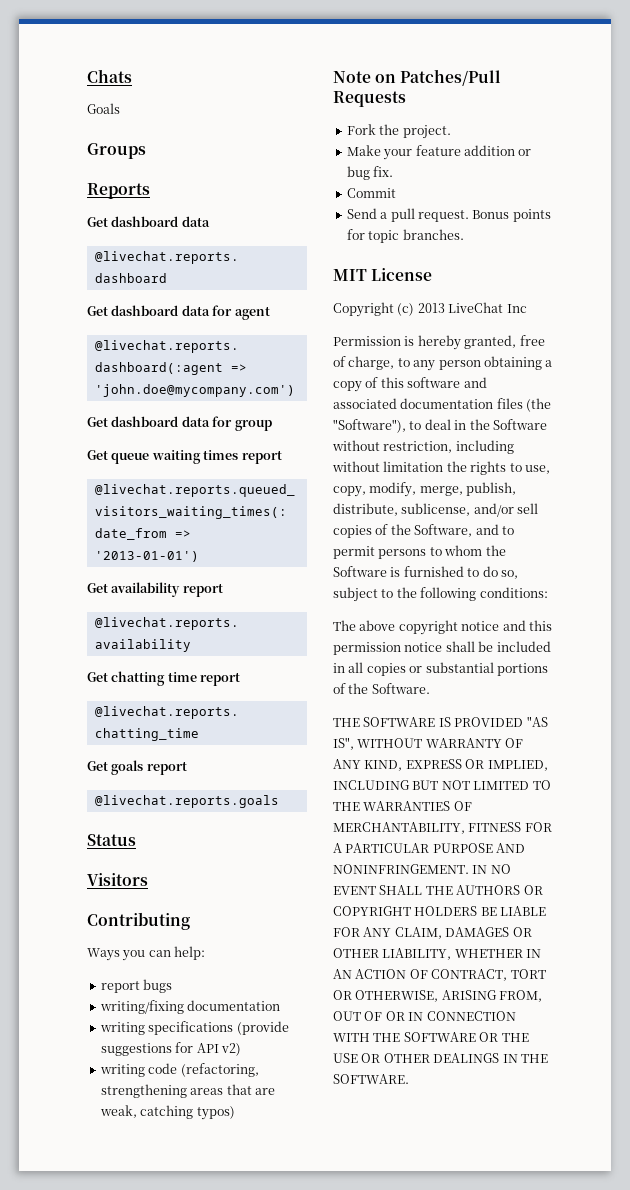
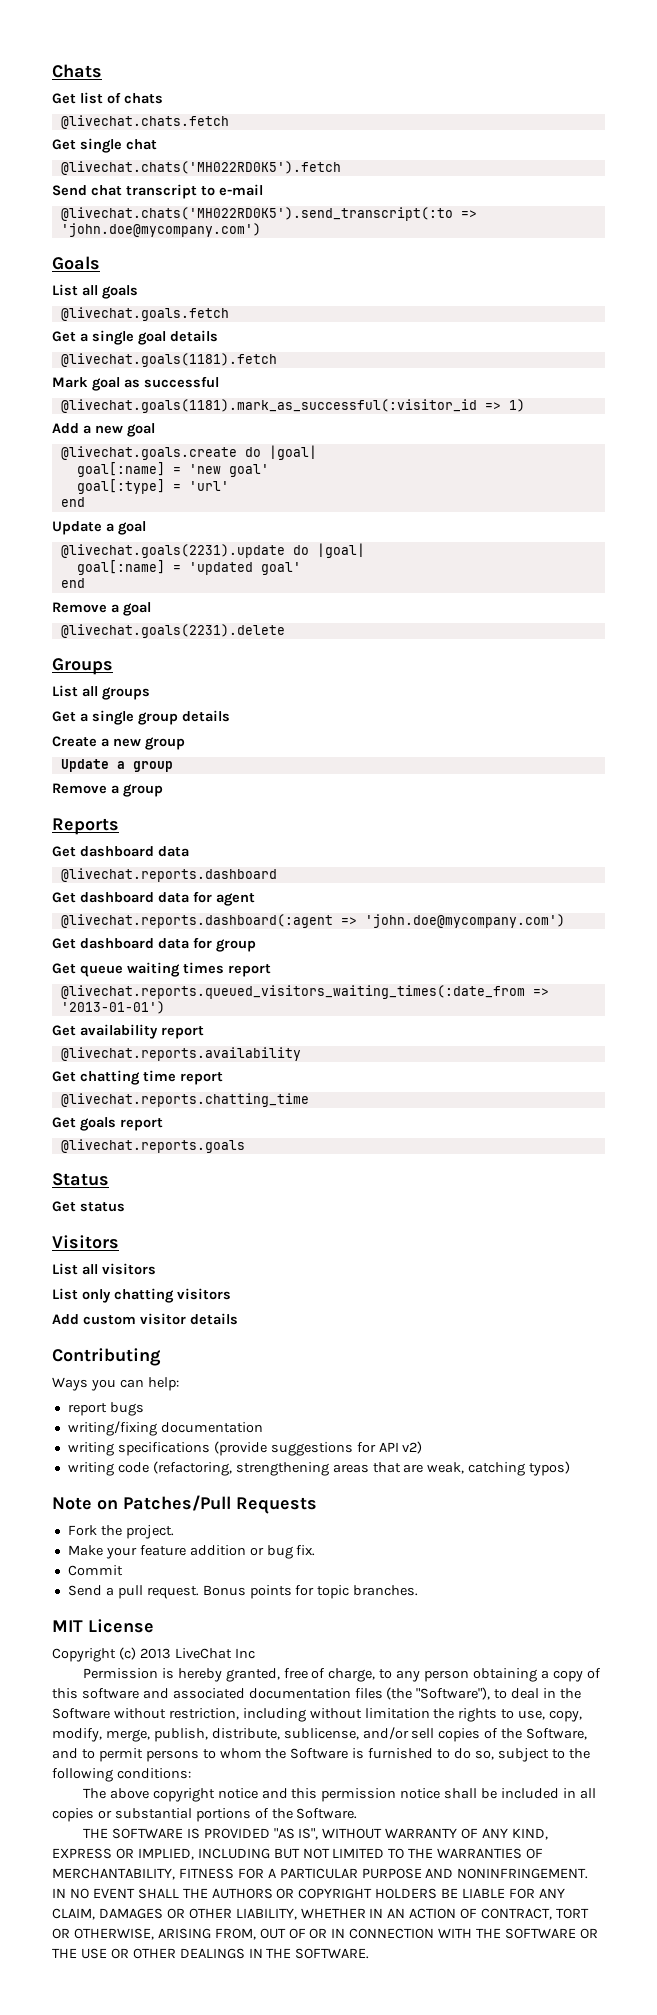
[87,103,120,114] [87,143,146,159] Goals // Groups -> [52,92,163,104] [60,115,229,129] [52,138,157,153] [60,161,341,175] [52,184,263,199] [60,207,477,221] [60,223,261,237] [52,256,100,270] [52,284,138,299] [60,307,229,321] [52,330,218,345] [60,353,277,367] [52,376,219,391] [60,399,525,413] [52,423,155,437] [60,445,317,460] [76,462,269,477] [76,479,229,494] [60,497,85,507] [52,521,146,535] [60,543,365,558] [76,560,301,575] [60,578,85,588] [52,602,151,616] [60,624,285,638] [52,658,113,675] [52,685,150,700] [52,710,230,725] [52,736,185,750] [60,759,173,772] [52,783,163,797] Get list of chats // @livechat.chats.fetch // Get single chat // @livechat.chats('MH022RD0K5').fetch // Send chat transcript to e-mail // @livechat.chats('MH022RD0K5').send_transcript(:to => 'john.doe@mycompany.com') // Goals // List all goals // @livechat.goals.fetch // Get a single goal details // @livechat.goals(1181).fetch // Mark goal as successful // @livechat.goals(1181).mark_as_successful(:visitor_id => 1) // Add a new goal // @livechat.goals.create do |goal| // goal[:name] = 'new goal' // goal[:type] = 'url' // end // Update a goal // @livechat.goals(2231).update do |goal| // goal[:name] = 'updated goal' // end // Remove a goal // @livechat.goals(2231).delete // Groups // List all groups // Get a single group details // Create a new group // Update a group // Remove a group
(136, 840) none -> [52,1201,125,1212] // Get status
(148, 879) none -> [52,1263,156,1275] [52,1288,231,1303] [52,1313,238,1325] // List all visitors // List only chatting visitors // Add custom visitor details

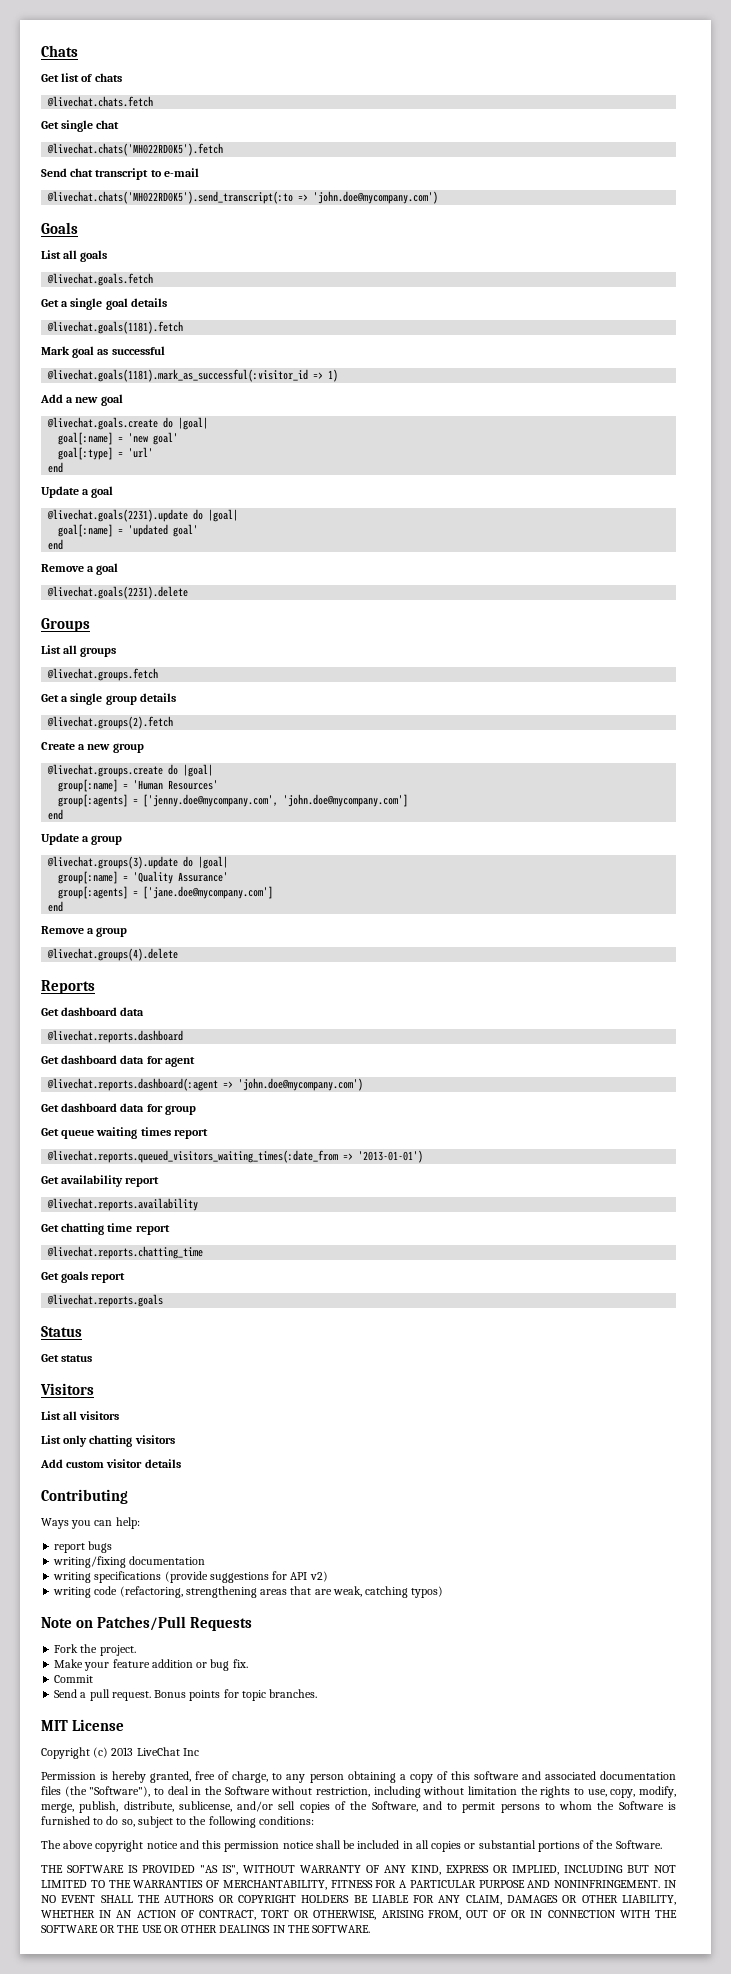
(150, 693) none -> [47,668,159,681] // @livechat.groups.fetch
(230, 716) none -> [47,716,174,729] // @livechat.groups(2).fetch
[60,759,173,772] Update a group -> [47,764,214,777] [58,779,219,792] [58,794,409,807] [48,809,64,820] [41,833,123,845] [47,856,229,869] [58,871,229,884] [58,886,274,899] [48,901,64,912] @livechat.groups.create do |goal| // group[:name] = 'Human Resources' // group[:agents] = ['jenny.doe@mycompany.com', 'john.doe@mycompany.com'] // end // Update a group // @livechat.groups(3).update do |goal| // group[:name] = 'Quality Assurance' // group[:agents] = ['jane.doe@mycompany.com'] // end
(163, 790) none -> [47,948,179,961] // @livechat.groups(4).delete

